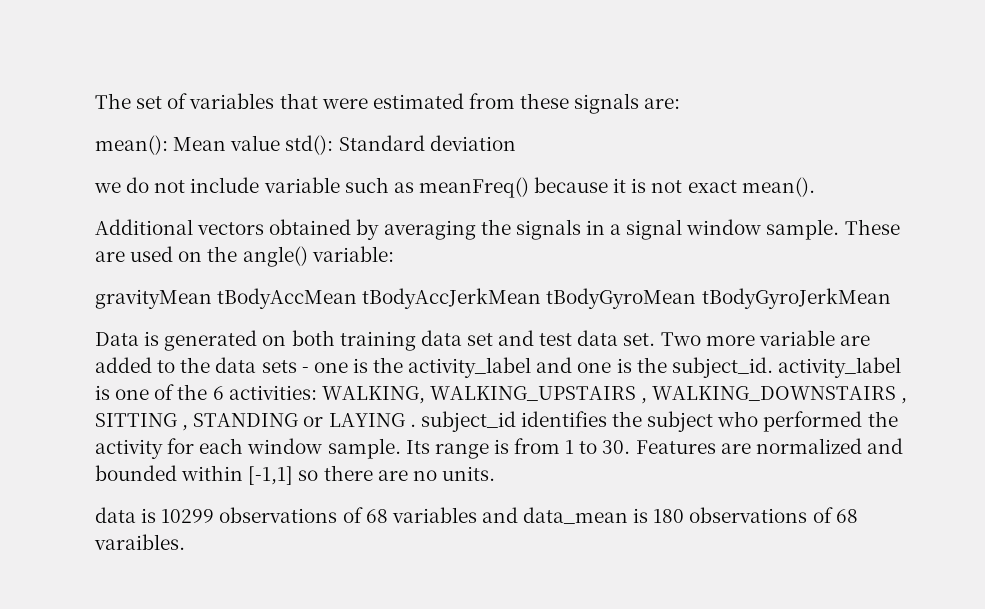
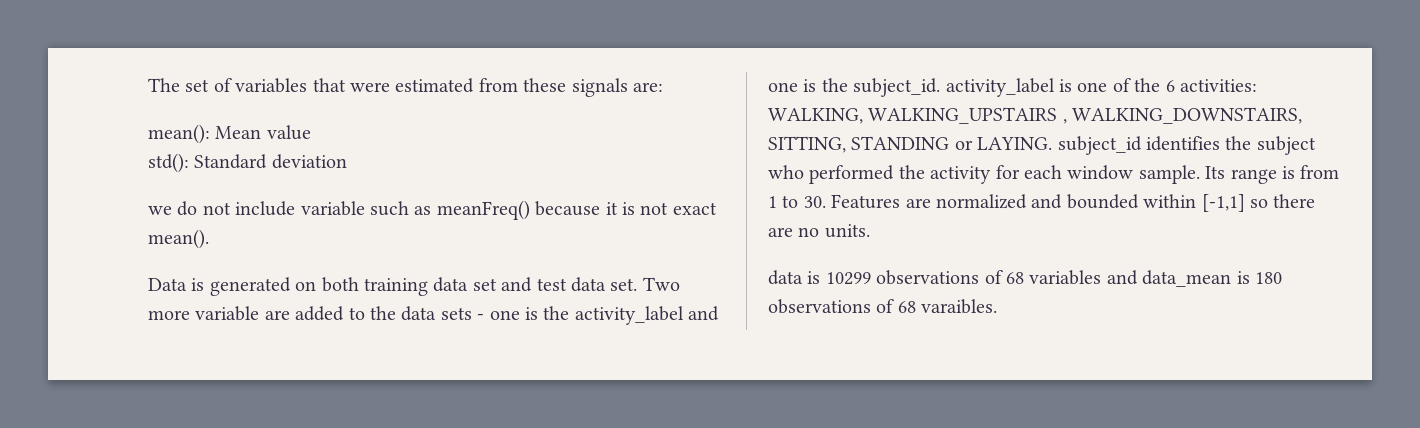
(281, 143) none -> (311, 132) //
[95,219,900,240] [95,246,394,267] [95,288,891,309] // Additional vectors obtained by averaging the signals in a signal window sample. These are used on the angle() variable: // gravityMean tBodyAccMean tBodyAccJerkMean tBodyGyroMean tBodyGyroJerkMean -> (209, 239) none
[652,386,908,404] [95,413,416,431] WALKING_DOWNSTAIRS , SITTING , STANDING or LAYING . -> [1072,107,1303,124] [768,136,1053,153] WALKING_DOWNSTAIRS, SITTING, STANDING or LAYING.

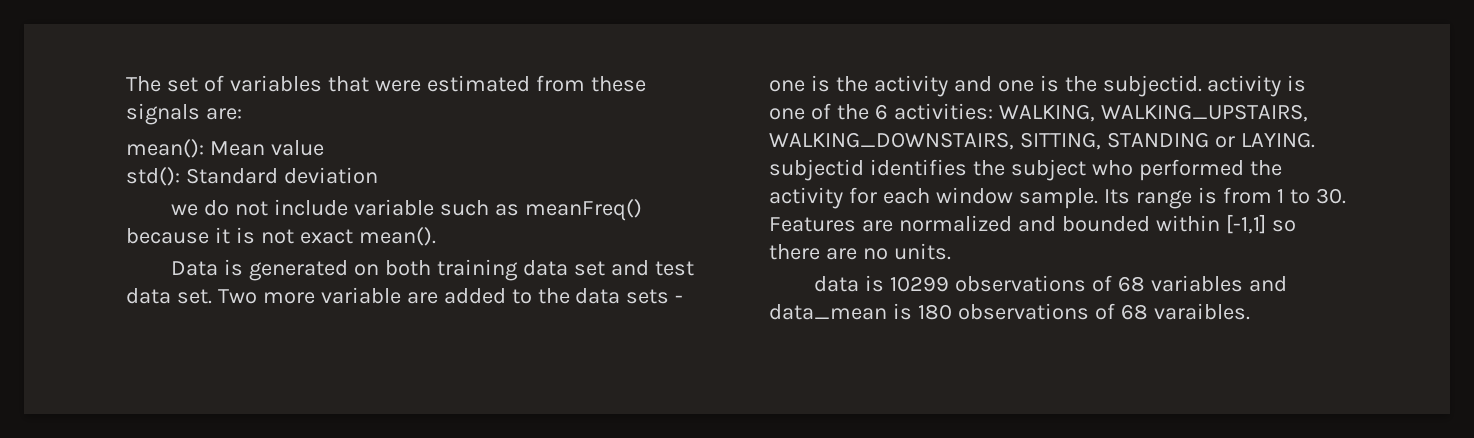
[574,306,684,325] activity_label -> [873,75,948,97] activity
[853,78,1055,97] subject_id. activity_label -> [1102,75,1282,97] subjectid. activity
[868,107,1067,124] WALKING_UPSTAIRS , -> [1100,104,1308,122] WALKING_UPSTAIRS,
[1057,136,1142,155] subject_id -> [769,159,864,181] subjectid

